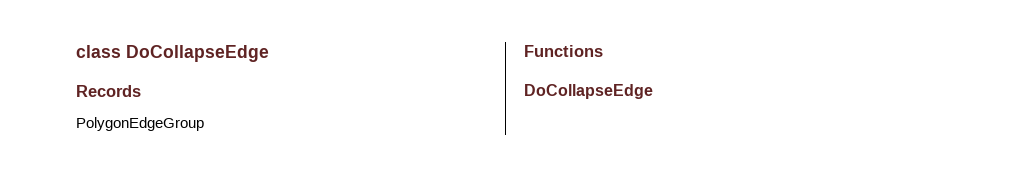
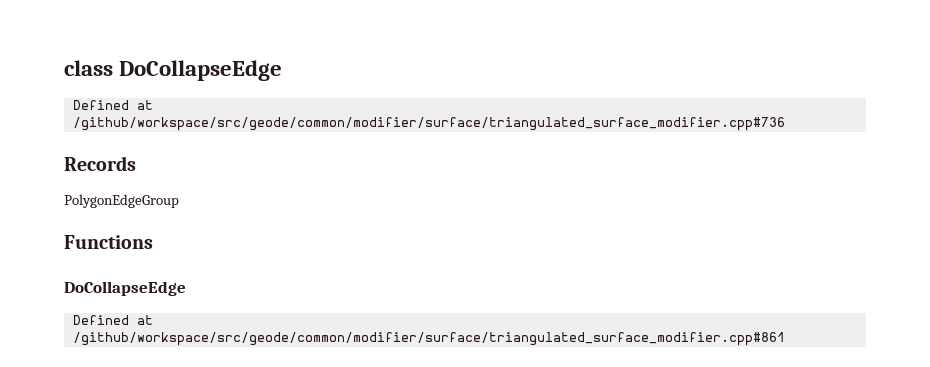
(269, 53) none -> [72,100,153,110] [72,117,785,131] // Defined at /github/workspace/src/geode/common/modifier/surface/triangulated_surface_modifier.cpp#736
(653, 91) none -> [72,315,153,325] [72,332,785,346] // Defined at /github/workspace/src/geode/common/modifier/surface/triangulated_surface_modifier.cpp#861

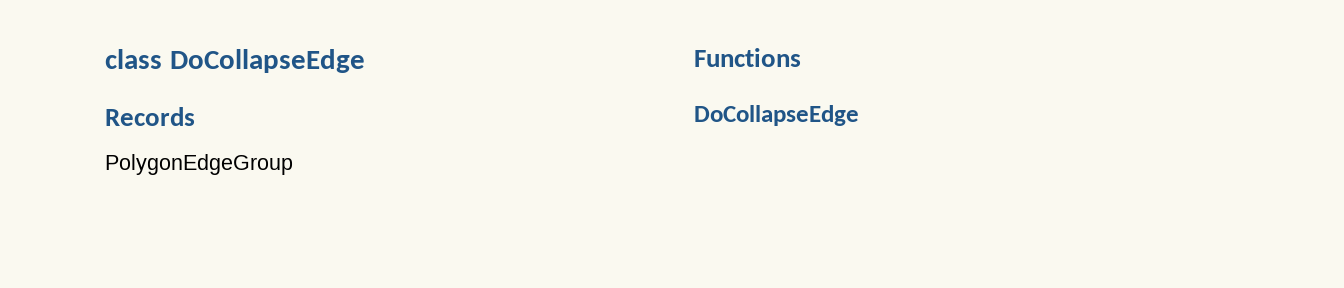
[72,100,153,110] [72,117,785,131] // Defined at /github/workspace/src/geode/common/modifier/surface/triangulated_surface_modifier.cpp#736 -> (365, 61) none
[72,315,153,325] [72,332,785,346] // Defined at /github/workspace/src/geode/common/modifier/surface/triangulated_surface_modifier.cpp#861 -> (859, 115) none

